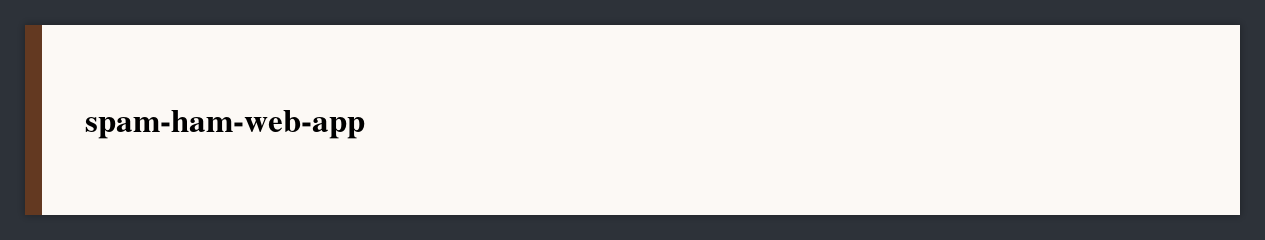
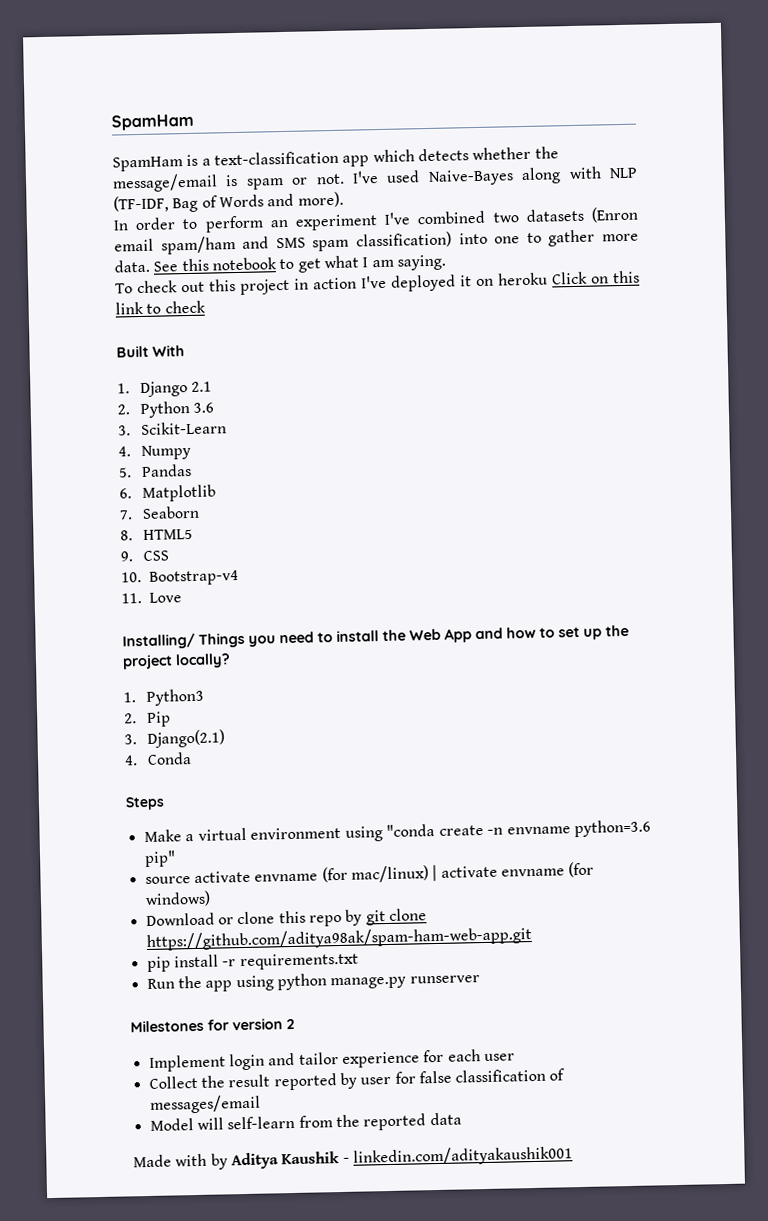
[85,110,365,139] spam-ham-web-app -> [111,113,194,131] [112,146,559,172] [112,166,638,193] [113,191,344,213] [113,206,638,233] [114,229,640,255] [114,254,446,273] [115,270,640,295] [115,300,206,315] [116,345,185,358] [117,381,213,398] [117,400,215,419] [118,421,228,436] [118,444,192,460] [118,463,193,478] [119,484,217,502] [119,505,201,520] [120,528,194,541] [120,550,170,562] [121,570,239,586] [121,592,182,604] [122,624,629,650] [122,653,231,670] [123,688,205,706] [124,711,172,727] [124,729,226,748] [124,752,193,766] [125,796,165,811] [143,819,651,843] [143,850,176,868] [144,861,595,885] [144,890,211,908] [145,908,427,927] [145,926,532,952] [146,952,359,973] [146,973,480,992] [130,1018,295,1033] [148,1049,515,1072] [148,1068,566,1091] [149,1094,261,1114] [149,1112,462,1131] [133,1145,573,1170] SpamHam // SpamHam is a text-classification app which detects whether the message/email is spam or not. I've used Naive-Bayes along with NLP (TF-IDF, Bag of Words and more). // In order to perform an experiment I've combined two datasets (Enron email spam/ham and SMS spam classification) into one to gather more data. See this notebook to get what I am saying. // To check out this project in action I've deployed it on heroku Click on this link to check // Built With // 1. Django 2.1 // 2. Python 3.6 // 3. Scikit-Learn // 4. Numpy // 5. Pandas // 6. Matplotlib // 7. Seaborn // 8. HTML5 // 9. CSS // 10. Bootstrap-v4 // 11. Love // Installing/ Things you need to install the Web App and how to set up the project locally? // 1. Python3 // 2. Pip // 3. Django(2.1) // 4. Conda // Steps // Make a virtual environment using "conda create -n envname python=3.6 pip" // source activate envname (for mac/linux) | activate envname (for windows) // Download or clone this repo by git clone https://github.com/aditya98ak/spam-ham-web-app.git // pip install -r requirements.txt // Run the app using python manage.py runserver // Milestones for version 2 // Implement login and tailor experience for each user // Collect the result reported by user for false classification of messages/email // Model will self-learn from the reported data // Made with by Aditya Kaushik - linkedin.com/adityakaushik001

